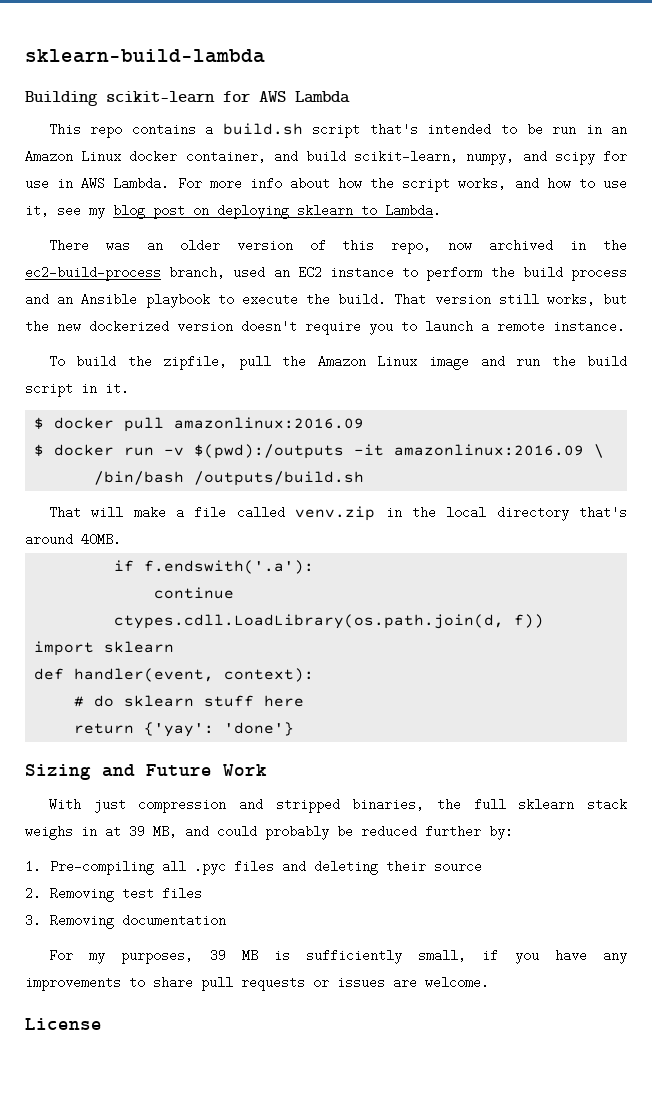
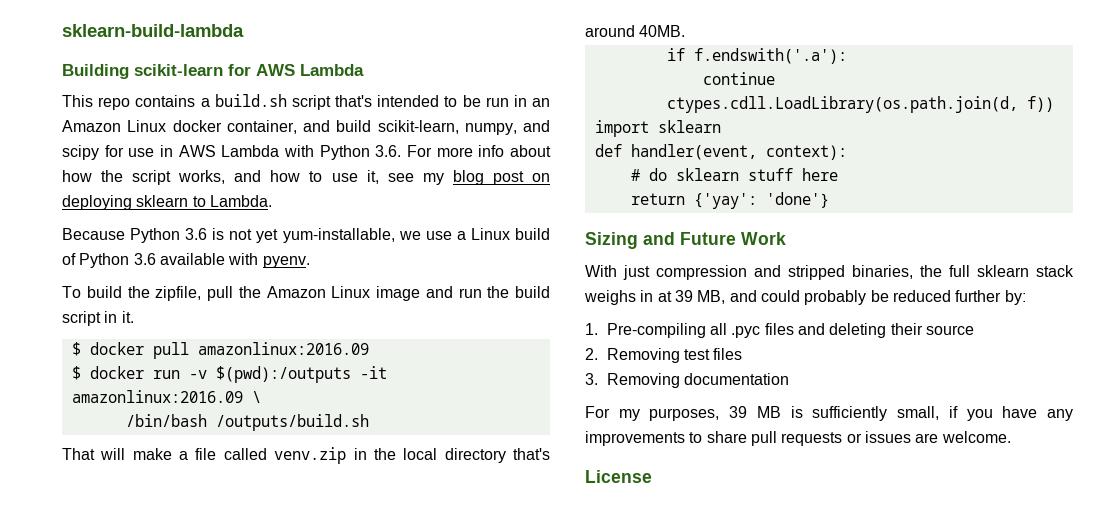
[113,177,170,190] Lambda. -> [221,145,402,160] Lambda with Python 3.6.
[48,239,627,254] [25,266,627,281] [25,293,627,308] [25,320,625,335] There was an older version of this repo, now archived in the ec2-build-process branch, used an EC2 instance to perform the build process and an Ansible playbook to execute the build. That version still works, but the new dockerized version doesn't require you to launch a remote instance. -> [62,228,550,243] [62,253,310,268] Because Python 3.6 is not yet yum-installable, we use a Linux build of Python 3.6 available with pyenv.

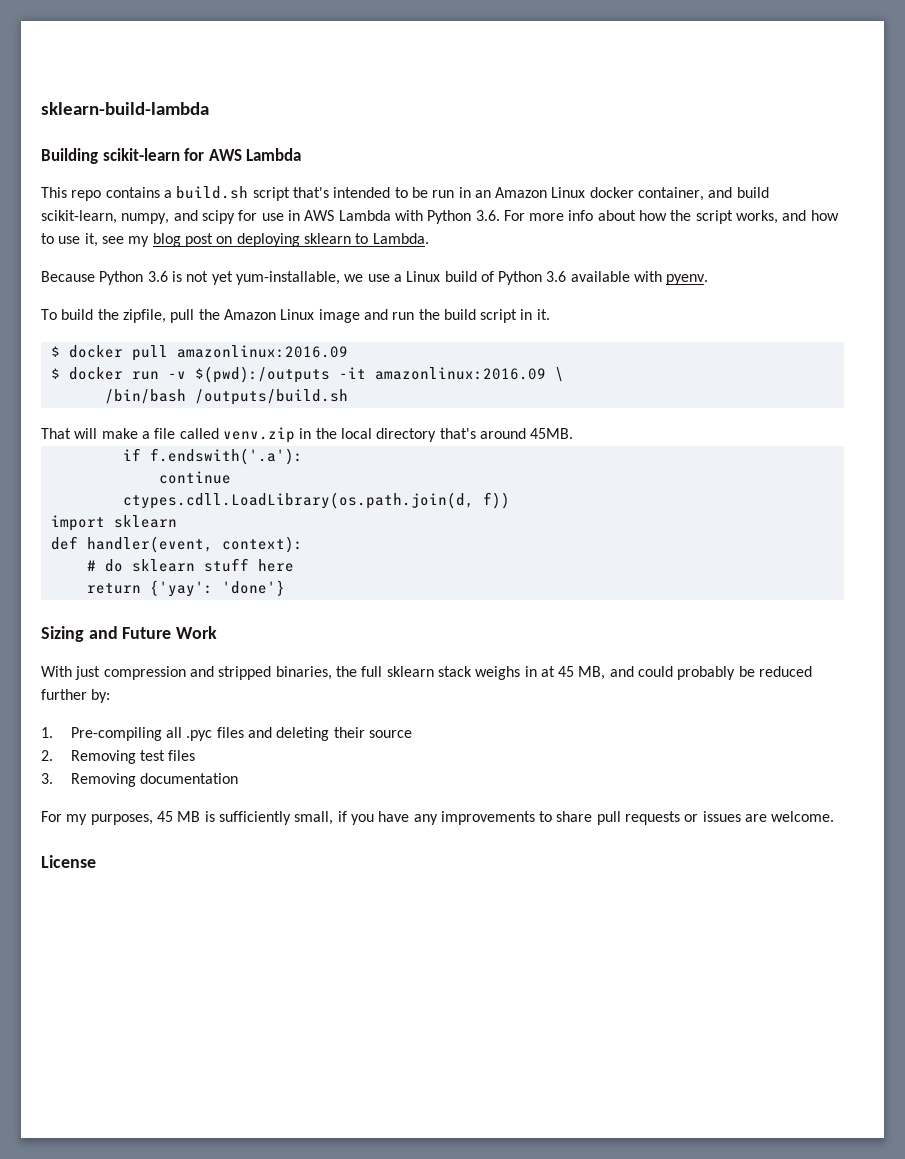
[639,25,686,37] 40MB. -> [530,428,574,439] 45MB.
[674,290,693,302] 39 -> [558,666,575,677] 45
[729,406,748,418] 39 -> [156,811,173,822] 45

